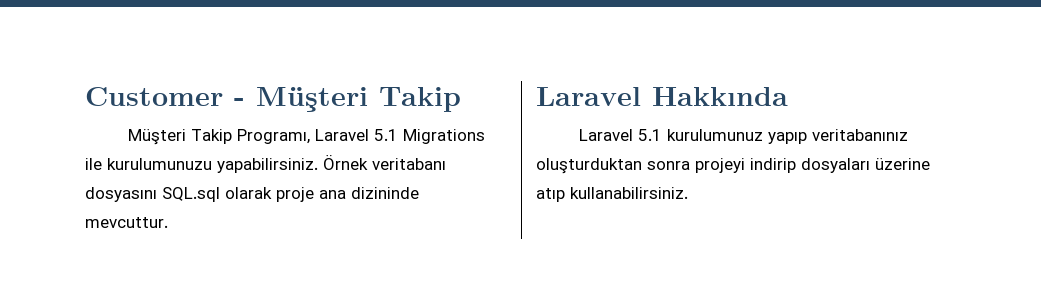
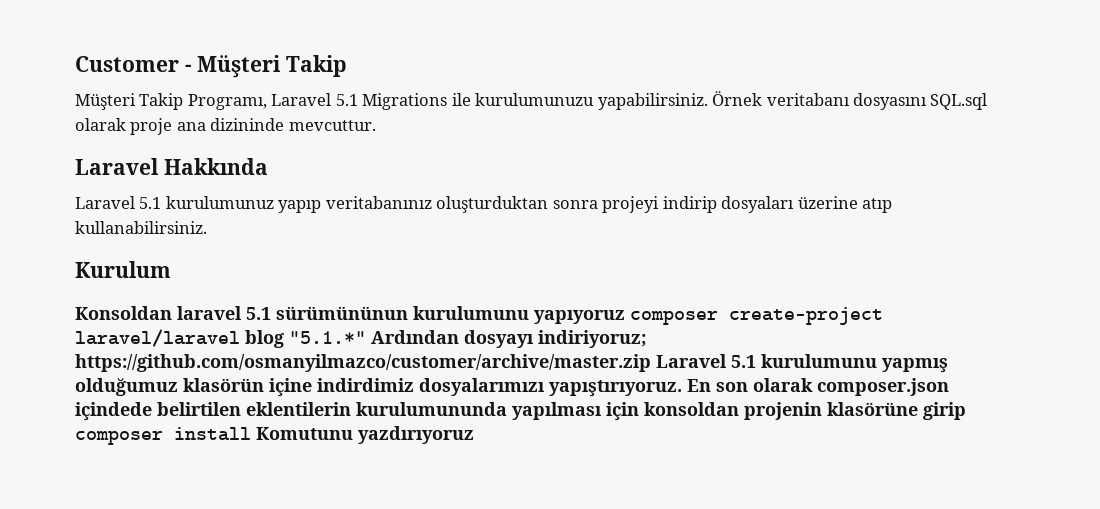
(688, 193) none -> [75,261,171,278] [75,306,883,325] [75,329,646,348] [75,354,948,373] [75,378,949,397] [75,402,966,421] [75,426,474,445] // Kurulum // Konsoldan laravel 5.1 sürümününun kurulumunu yapıyoruz composer create-project laravel/laravel blog "5.1.*" Ardından dosyayı indiriyoruz; https://github.com/osmanyilmazco/customer/archive/master.zip Laravel 5.1 kurulumunu yapmış olduğumuz klasörün içine indirdimiz dosyalarımızı yapıştırıyoruz. En son olarak composer.json içindede belirtilen eklentilerin kurulumununda yapılması için konsoldan projenin klasörüne girip composer install Komutunu yazdırıyoruz

